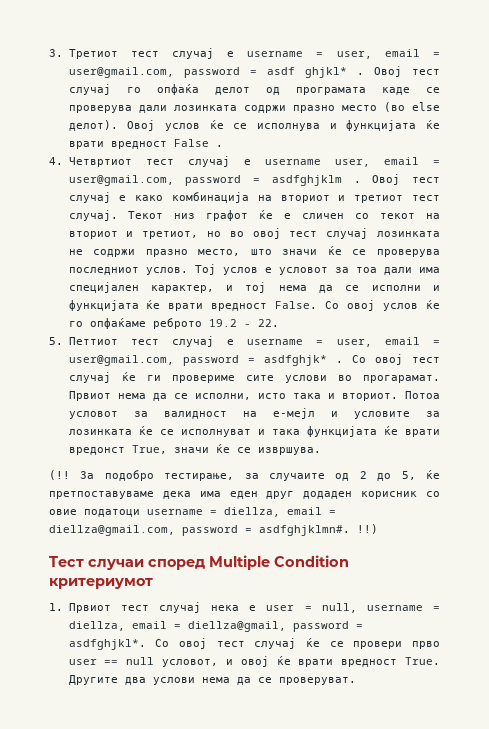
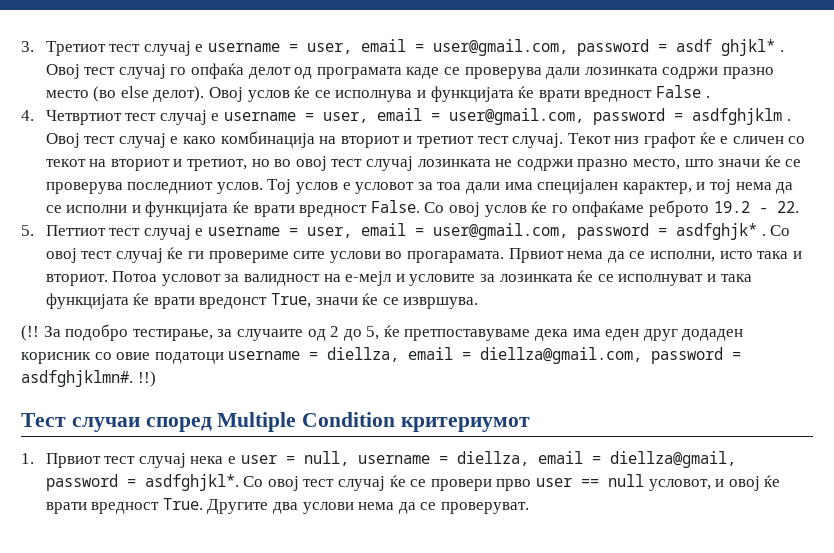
(321, 162) none -> [305,113,315,121] =
[363,375,440,383] прогарамат. -> [406,251,504,263] прогараматa.

